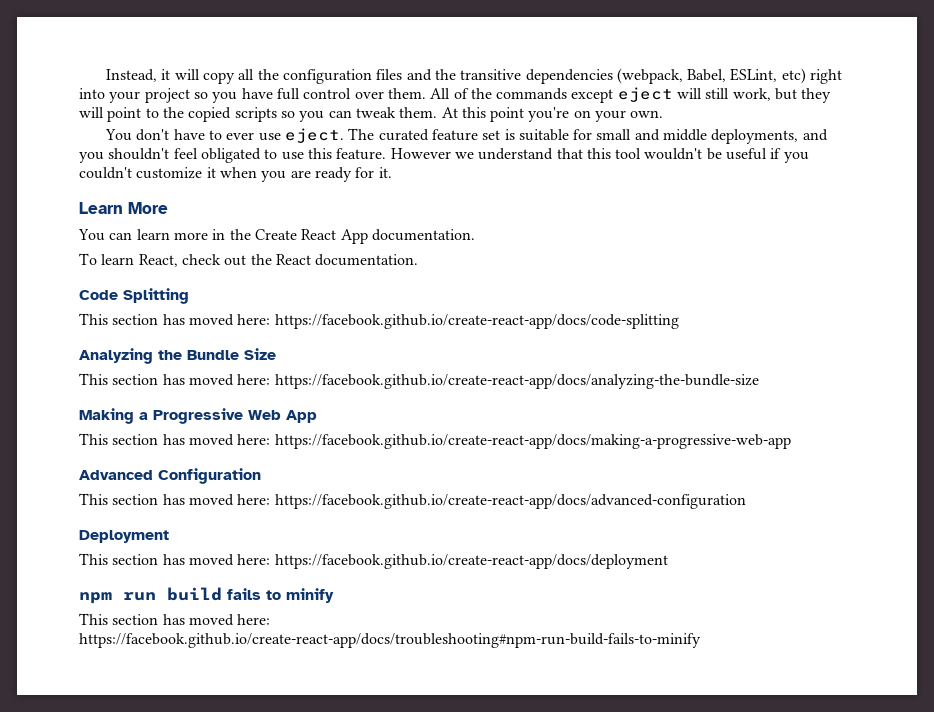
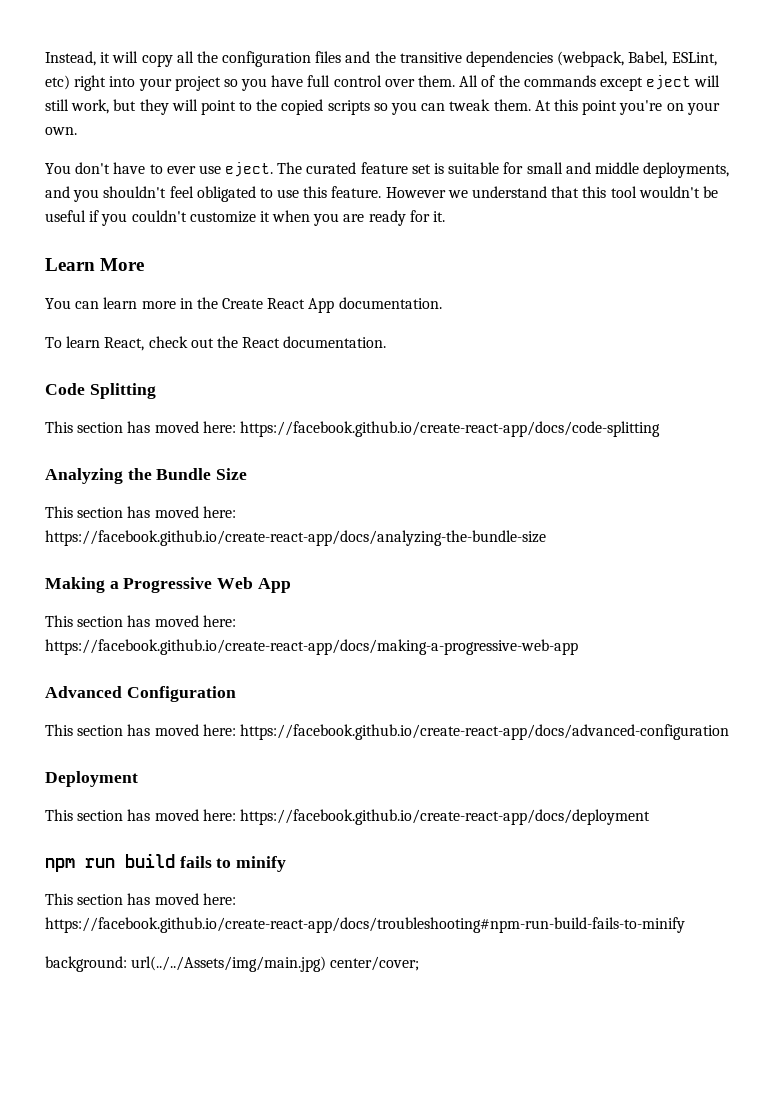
(701, 640) none -> [45,956,420,972] // background: url(../../Assets/img/main.jpg) center/cover;

